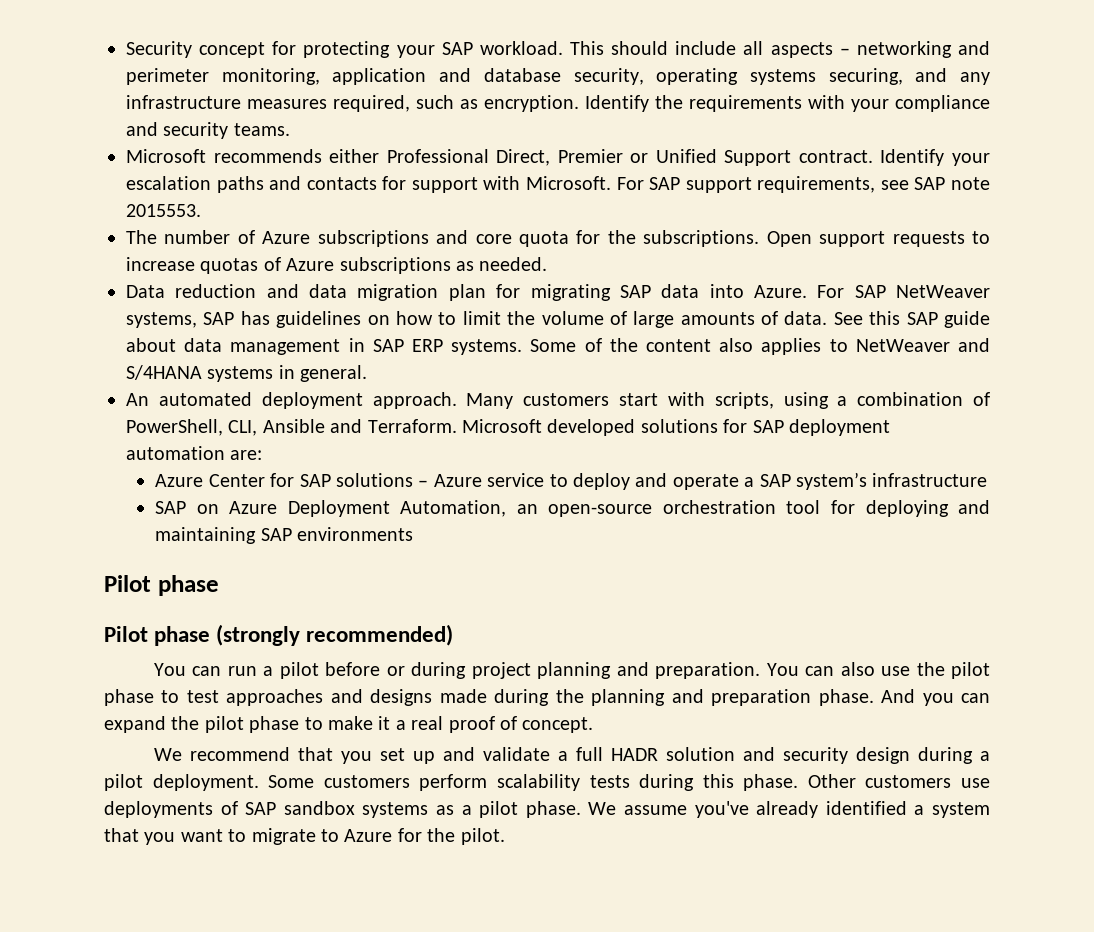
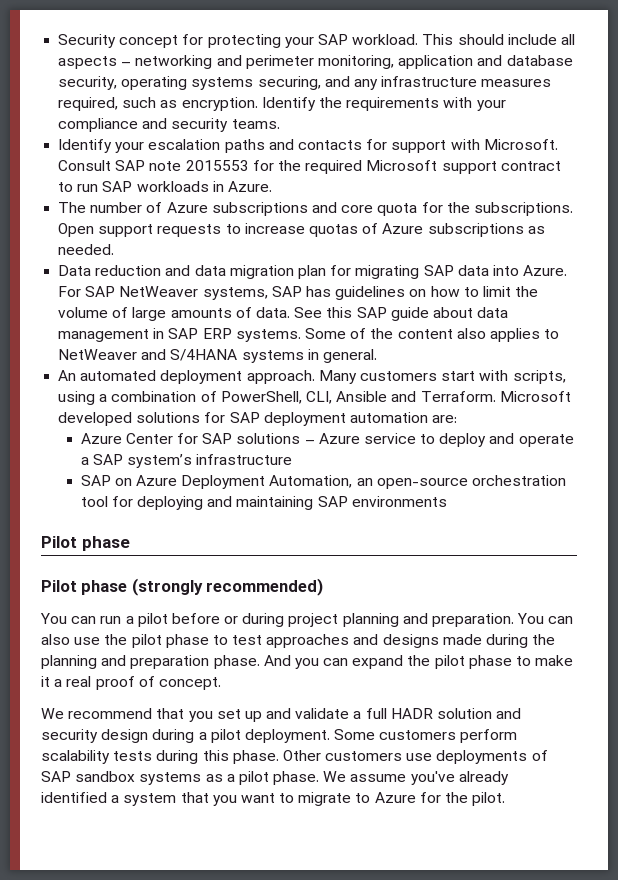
[126,149,873,166] Microsoft recommends either Professional Direct, Premier or Unified Support contract. -> (280, 124) none
[616,176,990,193] [126,204,201,217] For SAP support requirements, see SAP note 2015553. -> [58,160,561,174] [58,181,272,192] Consult SAP note 2015553 for the required Microsoft support contract to run SAP workloads in Azure.

